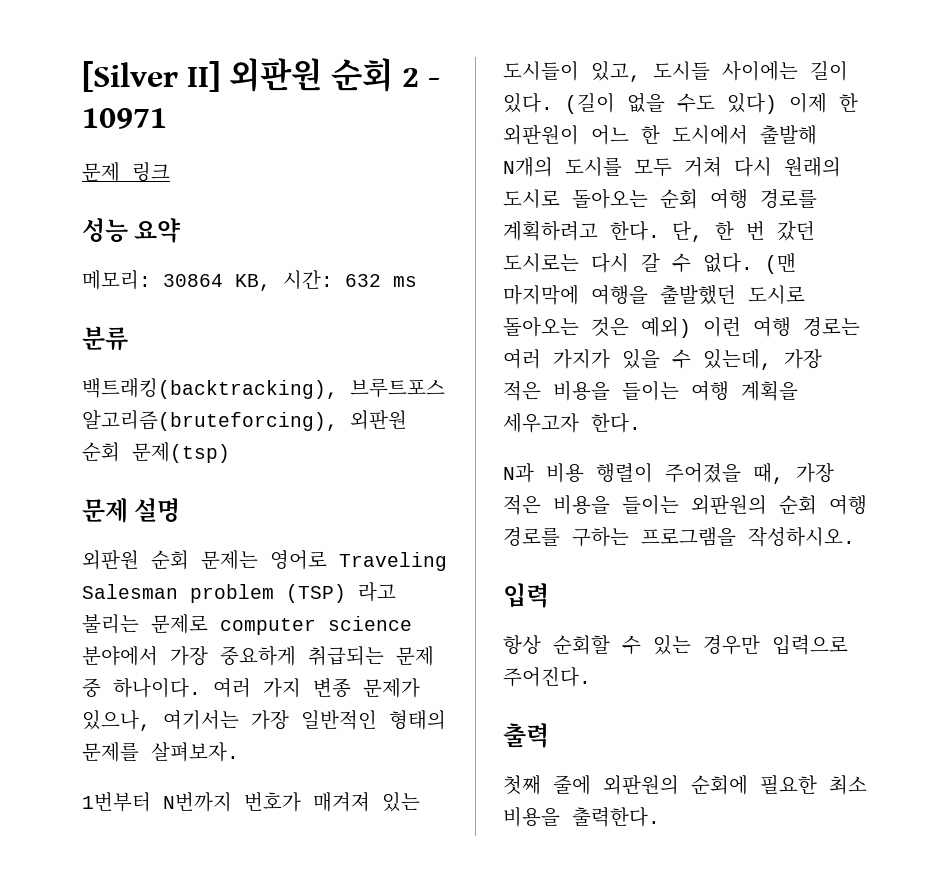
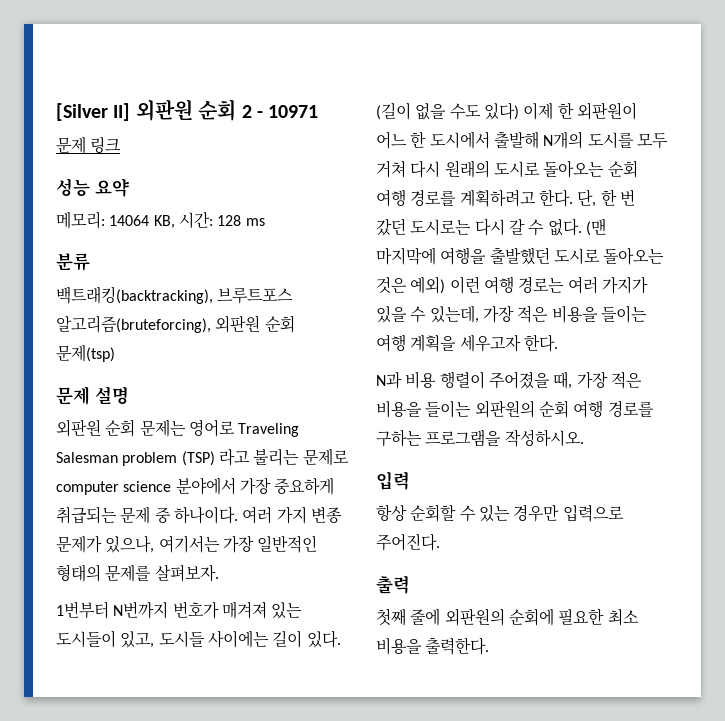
[163,274,223,287] 30864 -> [109,215,150,226] 14064
[345,274,381,287] 632 -> [217,215,242,226] 128

